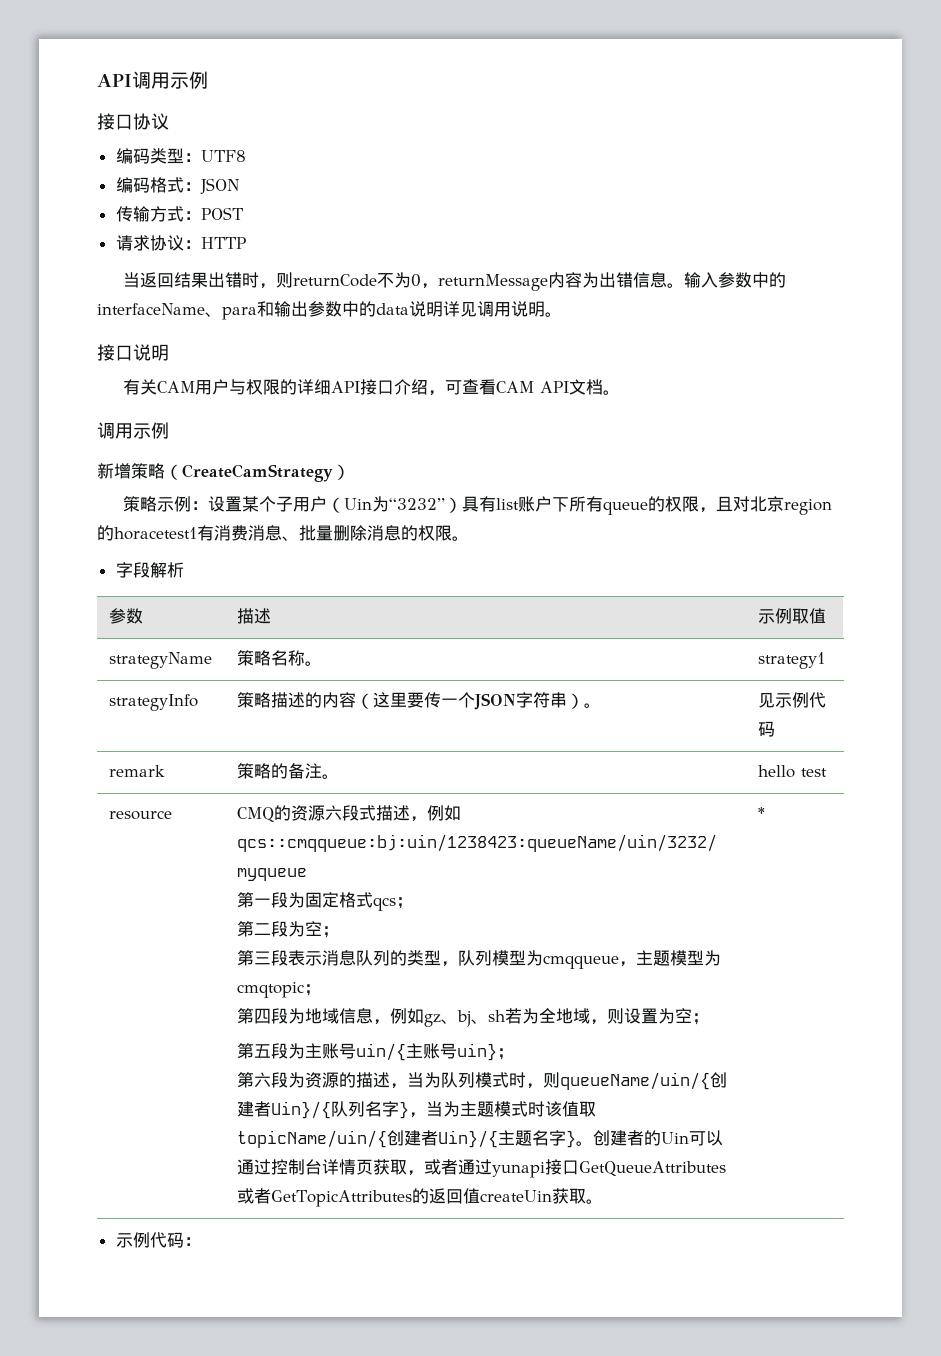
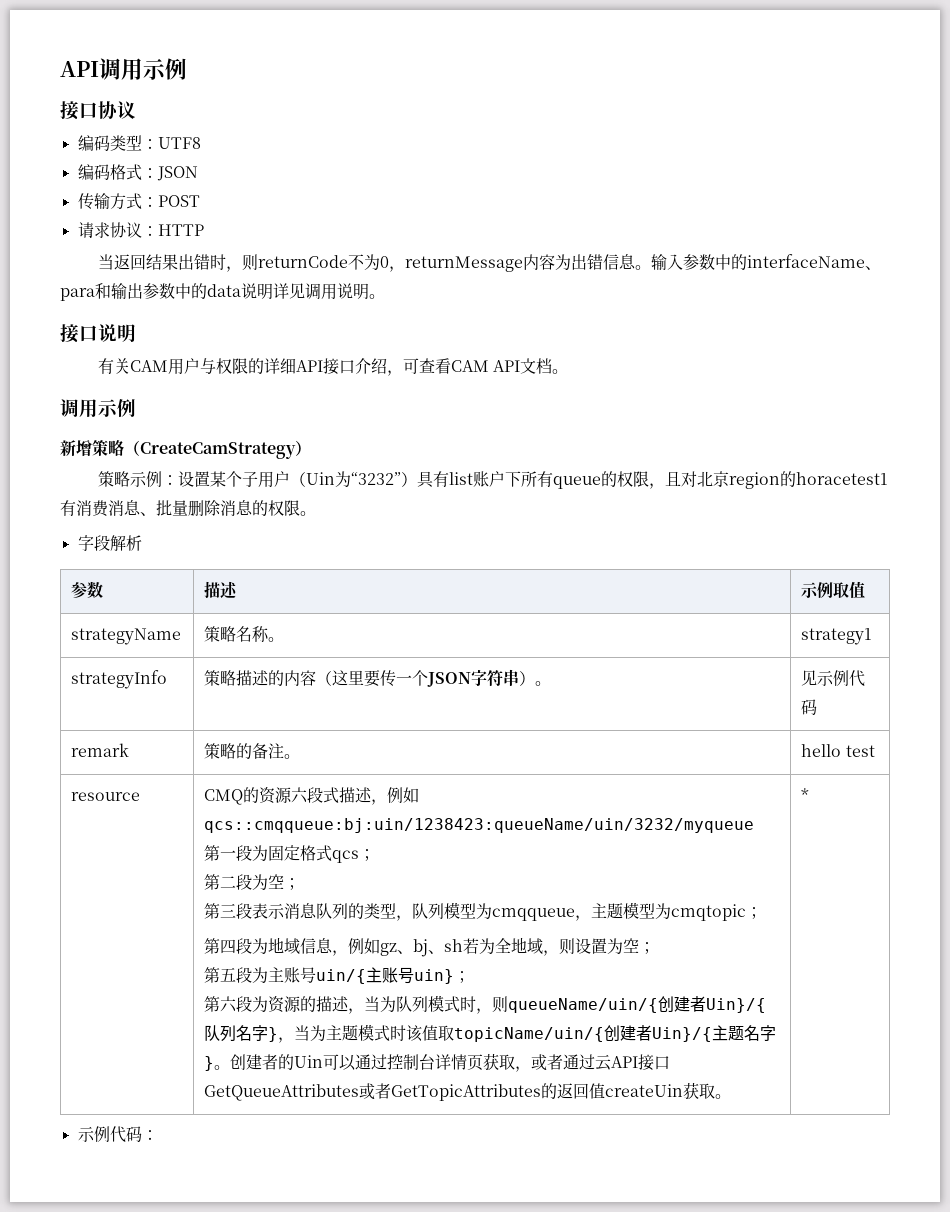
[492,1162,546,1178] yunapi -> [595,1054,639,1071] 云API

